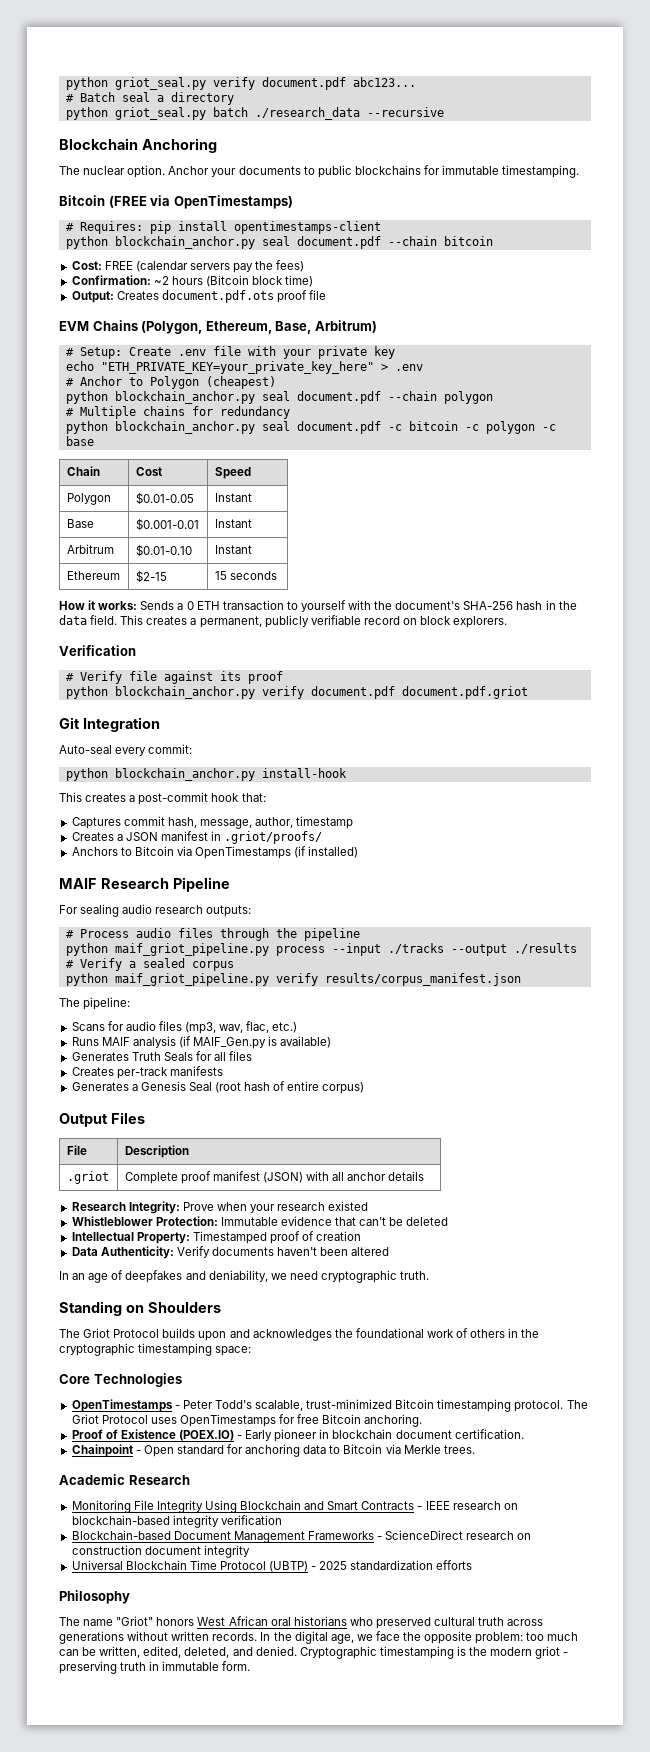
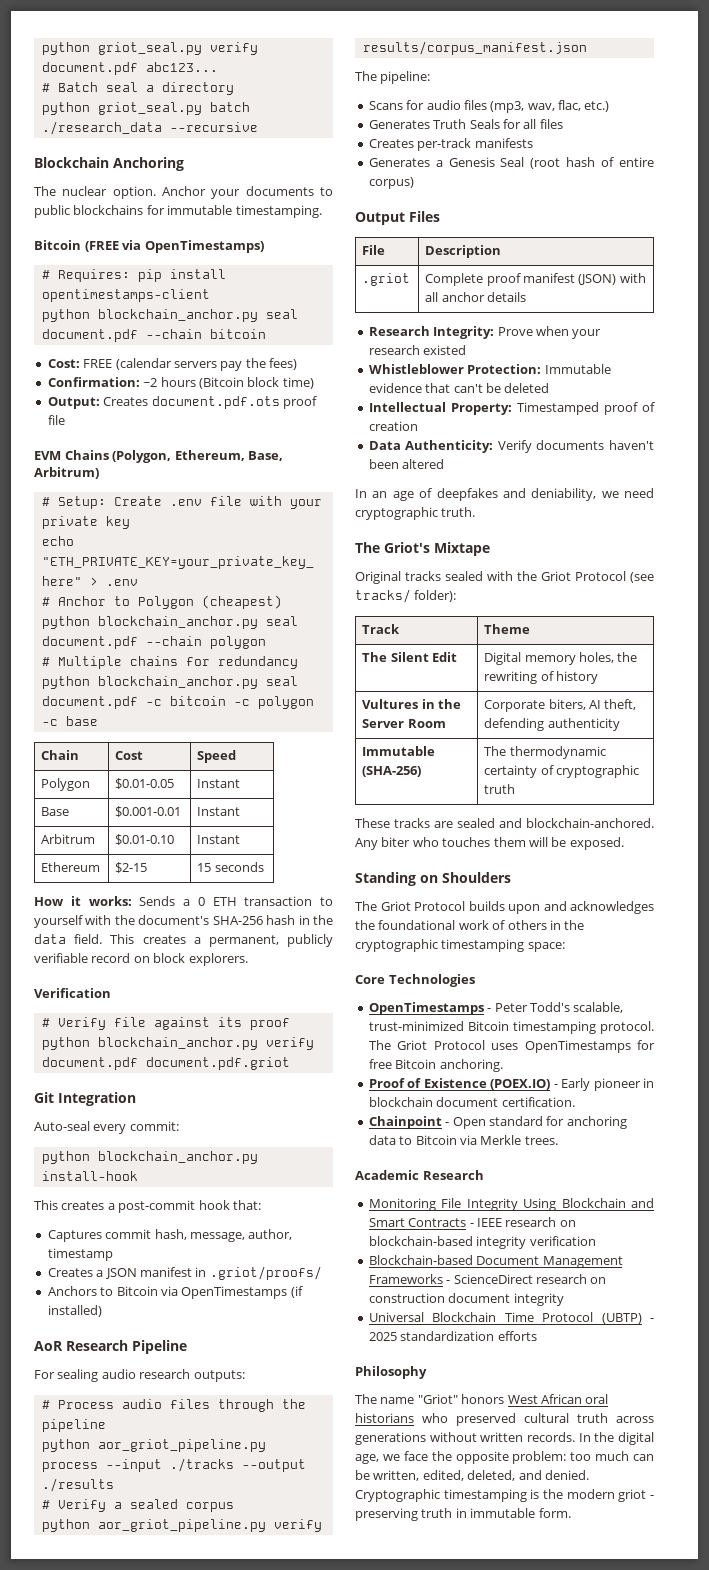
[59,878,97,889] MAIF -> [34,1341,63,1351] AoR
[114,943,269,956] maif_griot_pipeline.py -> [97,1439,266,1452] aor_griot_pipeline.py
[114,973,269,986] maif_griot_pipeline.py -> [97,1519,266,1532] aor_griot_pipeline.py
[71,1036,332,1049] // Runs MAIF analysis (if MAIF_Gen.py is available) -> (610, 106) none
(430, 1275) none -> [355,542,490,556] [355,571,654,584] [355,589,457,603] [362,624,401,634] [484,624,531,634] [362,652,458,662] [484,652,638,665] [484,671,599,684] [362,699,462,709] [362,719,446,728] [484,699,637,712] [484,718,620,731] [362,746,436,756] [362,766,422,777] [484,746,606,759] [484,765,640,778] [484,784,516,794] [355,818,654,828] [355,837,624,850] // The Griot's Mixtape // Original tracks sealed with the Griot Protocol (see tracks/ folder): // Track | Theme // The Silent Edit | Digital memory holes, the rewriting of history // Vultures in the Server Room | Corporate biters, AI theft, defending authenticity // Immutable (SHA-256) | The thermodynamic certainty of cryptographic truth // These tracks are sealed and blockchain-anchored. Any biter who touches them will be exposed.

